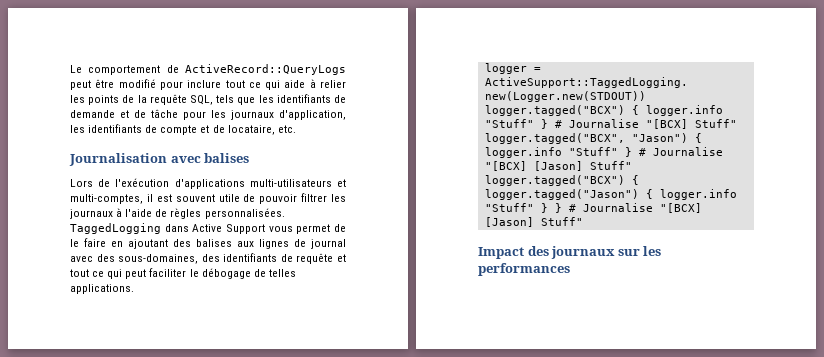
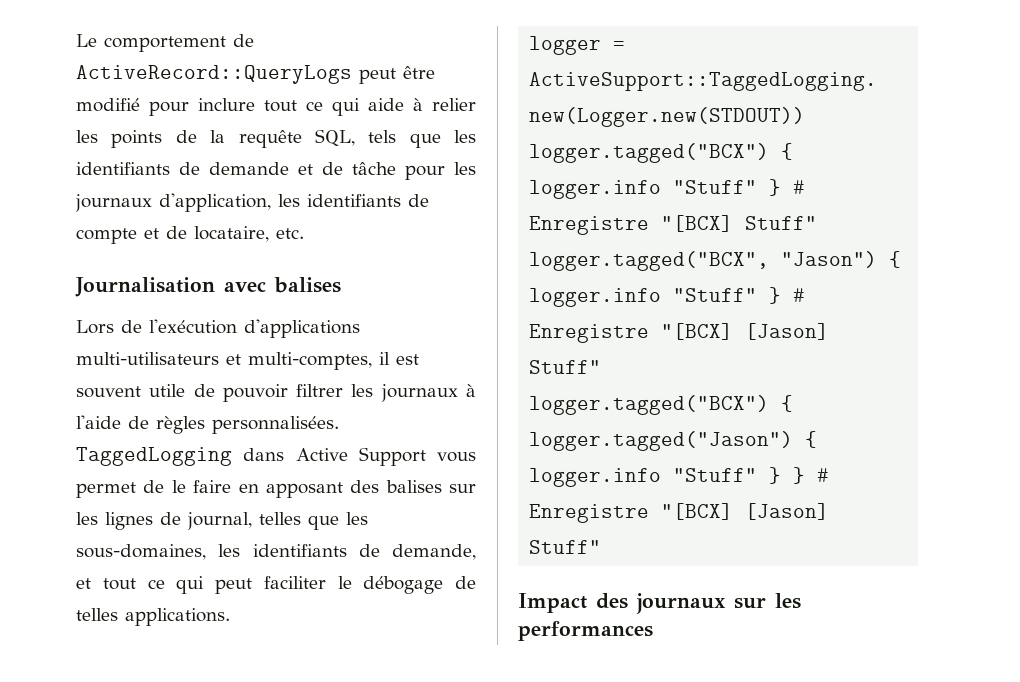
[128,239,168,249] ajoutant -> [265,482,343,498] apposant
[237,239,346,249] [70,253,334,264] aux lignes de journal avec des sous-domaines, des identifiants de requête -> [449,484,476,493] [76,512,368,530] [76,544,476,560] sur les lignes de journal, telles que les sous-domaines, les identifiants de demande,
[568,119,639,128] Journalise -> [529,216,650,235] Enregistre
[652,147,723,156] Journalise -> [529,324,650,343] Enregistre
[582,203,653,212] Journalise -> [529,504,650,523] Enregistre

